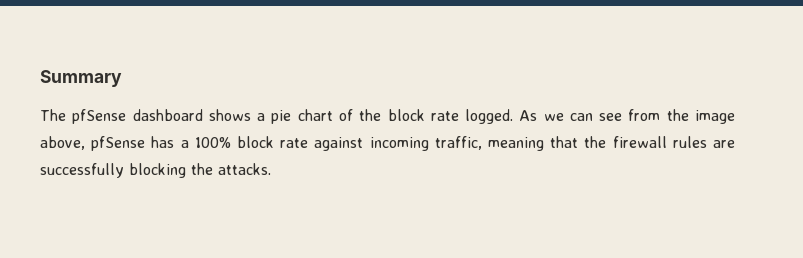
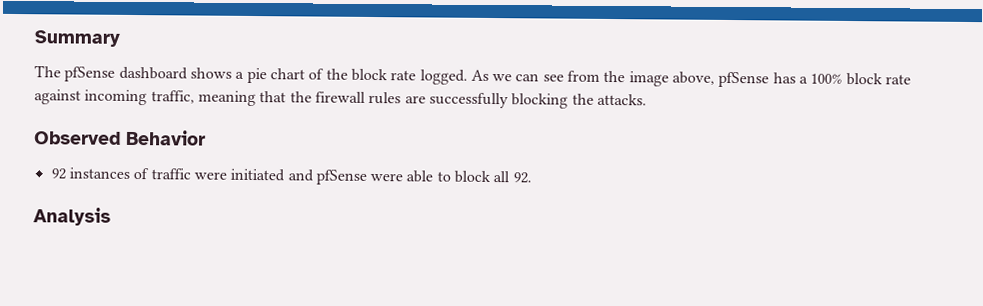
(271, 169) none -> [34,129,206,146] [50,167,532,185] [33,207,111,226] // Observed Behavior // 92 instances of traffic were initiated and pfSense were able to block all 92. // Analysis

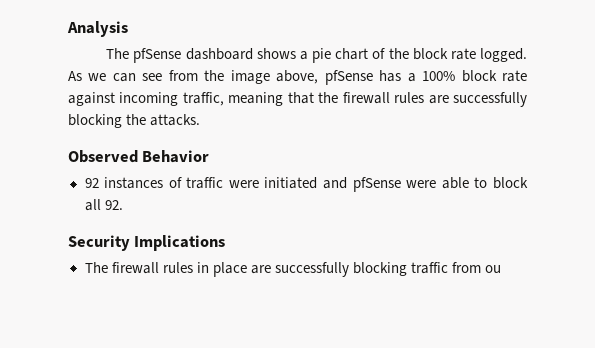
[34,30,121,47] Summary -> [67,21,128,37] Analysis
[33,207,111,226] Analysis -> [68,235,226,251] [84,262,502,277] Security Implications // The firewall rules in place are successfully blocking traffic from ou

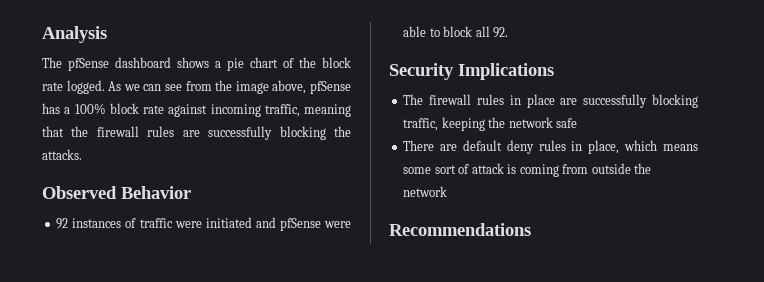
[410,262,502,274] traffic from ou -> [403,117,578,131] [403,140,698,154] [403,163,652,177] [403,186,448,197] [389,223,531,236] traffic, keeping the network safe // There are default deny rules in place, which means some sort of attack is coming from outside the network // Recommendations

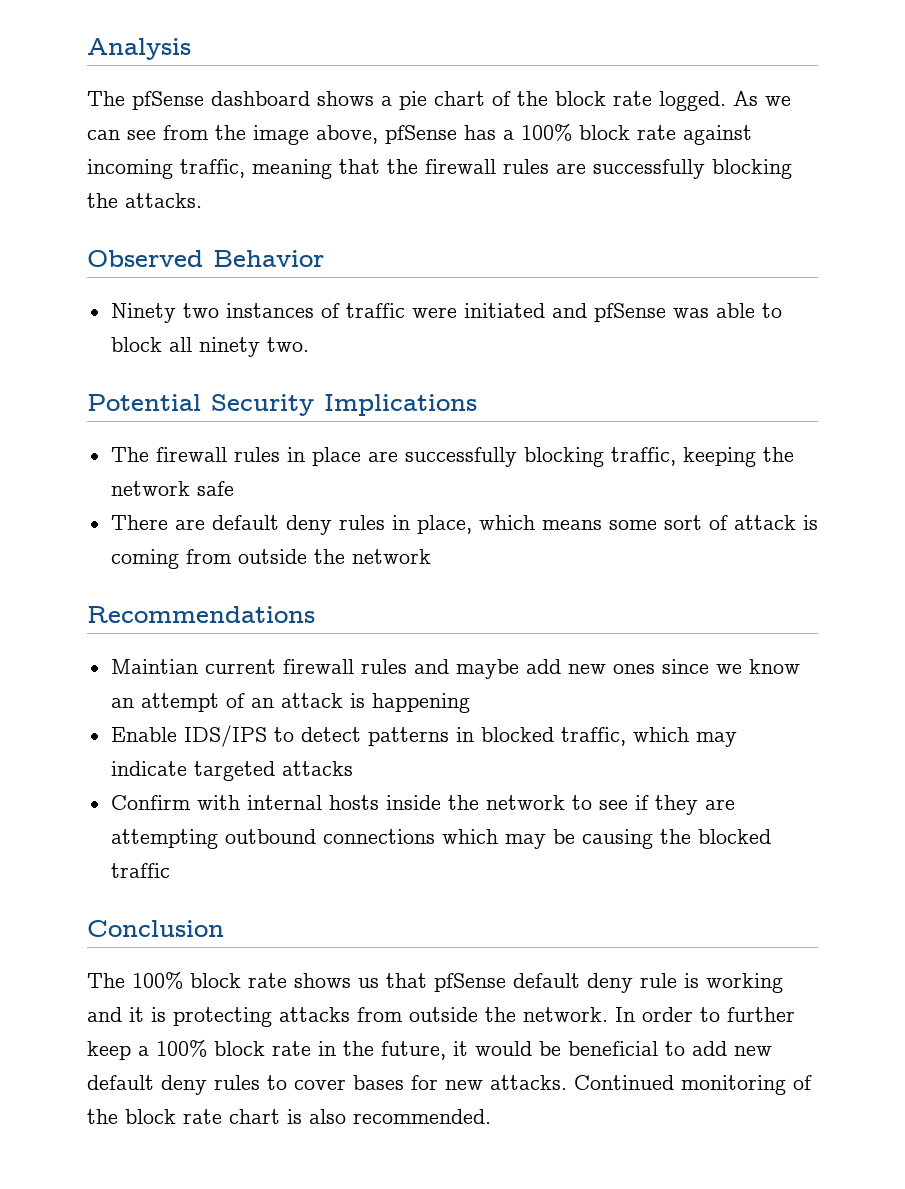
[56,218,69,229] 92 -> [110,303,219,323] Ninety two
[324,221,351,228] were -> [672,308,709,318] was
[493,27,509,38] 92. // -> [198,337,309,357] [87,394,201,411] ninety two. // Potential
(531, 229) none -> [110,659,800,679] [110,693,470,713] [110,725,737,747] [110,761,353,781] [110,795,735,815] [110,829,771,849] [110,863,170,878] [87,920,224,937] [87,971,783,993] [87,1007,795,1027] [87,1039,772,1060] [87,1075,812,1095] [87,1109,491,1124] // Maintian current firewall rules and maybe add new ones since we know an attempt of an attack is happening // Enable IDS/IPS to detect patterns in blocked traffic, which may indicate targeted attacks // Confirm with internal hosts inside the network to see if they are attempting outbound connections which may be causing the blocked traffic // Conclusion // The 100% block rate shows us that pfSense default deny rule is working and it is protecting attacks from outside the network. In order to further keep a 100% block rate in the future, it would be beneficial to add new default deny rules to cover bases for new attacks. Continued monitoring of the block rate chart is also recommended.

